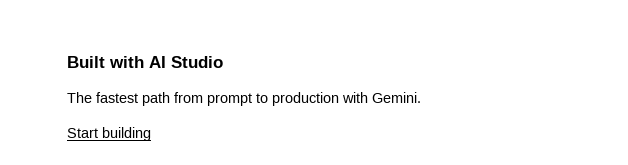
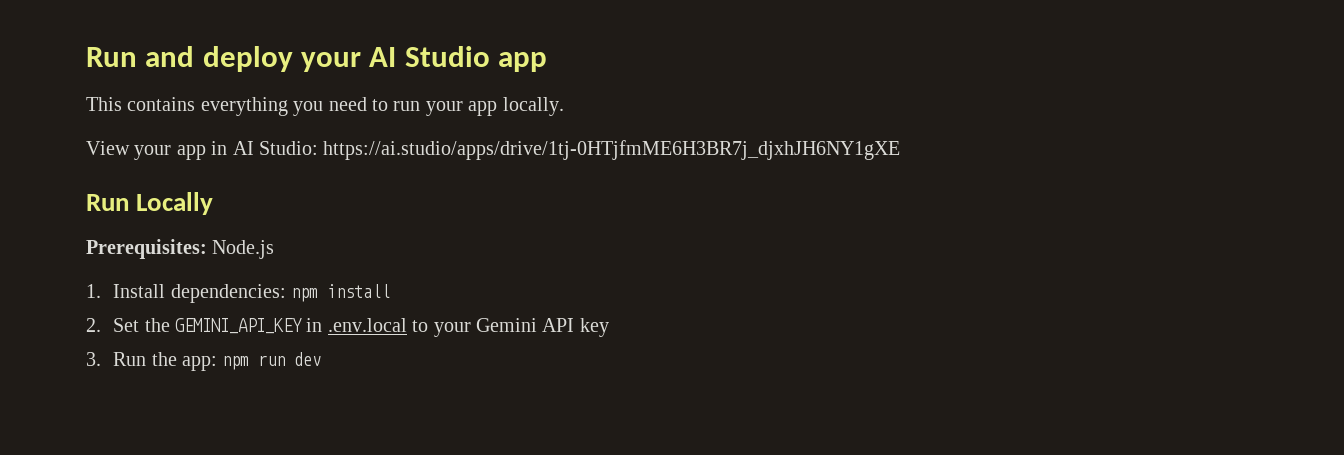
[67,56,223,68] [67,92,421,106] [67,127,151,141] Built with AI Studio // The fastest path from prompt to production with Gemini. // Start building -> [86,46,548,72] [86,97,564,116] [86,140,901,160] [86,192,214,215] [86,239,275,259] [86,284,391,303] [86,318,609,337] [86,352,322,371] Run and deploy your AI Studio app // This contains everything you need to run your app locally. // View your app in AI Studio: https://ai.studio/apps/drive/1tj-0HTjfmME6H3BR7j_djxhJH6NY1gXE // Run Locally // Prerequisites: Node.js // 1. Install dependencies: npm install // 2. Set the GEMINI_API_KEY in .env.local to your Gemini API key // 3. Run the app: npm run dev

